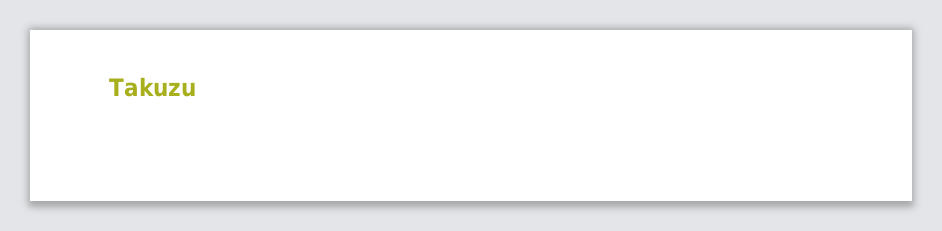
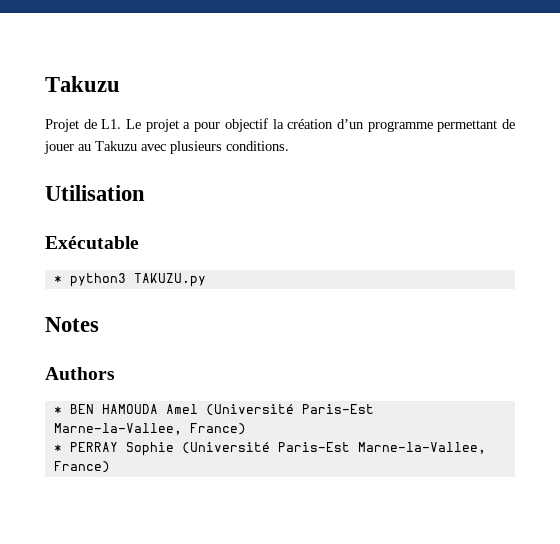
[109,77,196,97] Takuzu -> [45,76,120,92] [45,118,515,132] [44,141,289,154] [45,185,145,201] [45,236,139,249] [53,273,206,287] [45,317,99,332] [45,367,115,380] [53,404,374,416] [53,423,246,435] [53,442,486,456] [53,461,110,473] Takuzu // Projet de L1. Le projet a pour objectif la création d’un programme permettant de jouer au Takuzu avec plusieurs conditions. // Utilisation // Exécutable // * python3 TAKUZU.py // Notes // Authors // * BEN HAMOUDA Amel (Université Paris-Est Marne-la-Vallee, France) // * PERRAY Sophie (Université Paris-Est Marne-la-Vallee, France)

